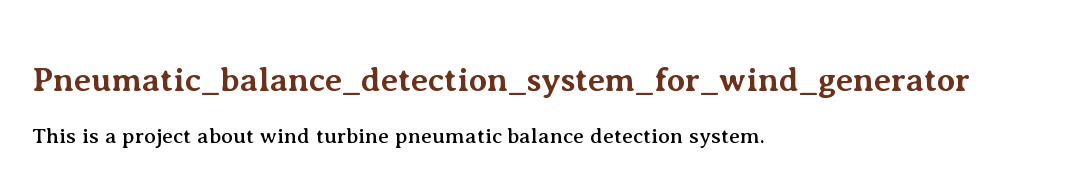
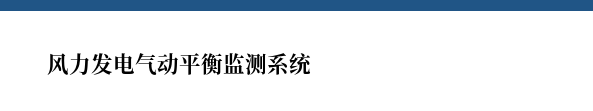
[32,67,970,98] [32,128,766,148] Pneumatic_balance_detection_system_for_wind_generator // This is a project about wind turbine pneumatic balance detection system. -> [47,53,312,76] 风力发电气动平衡监测系统

